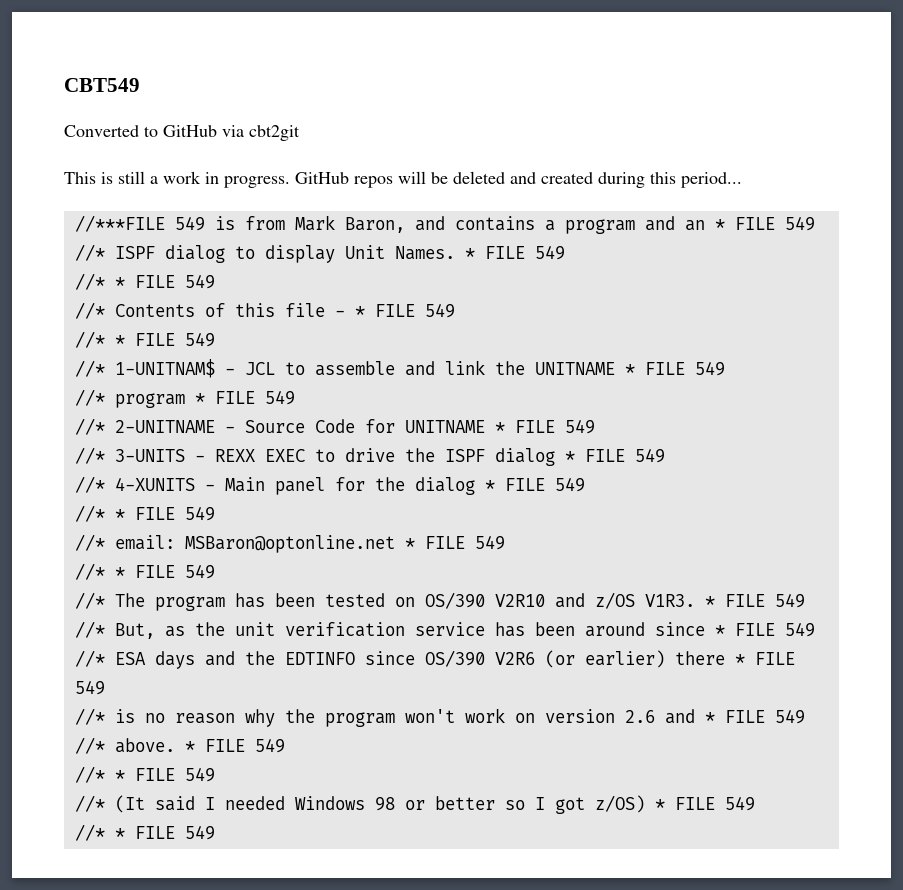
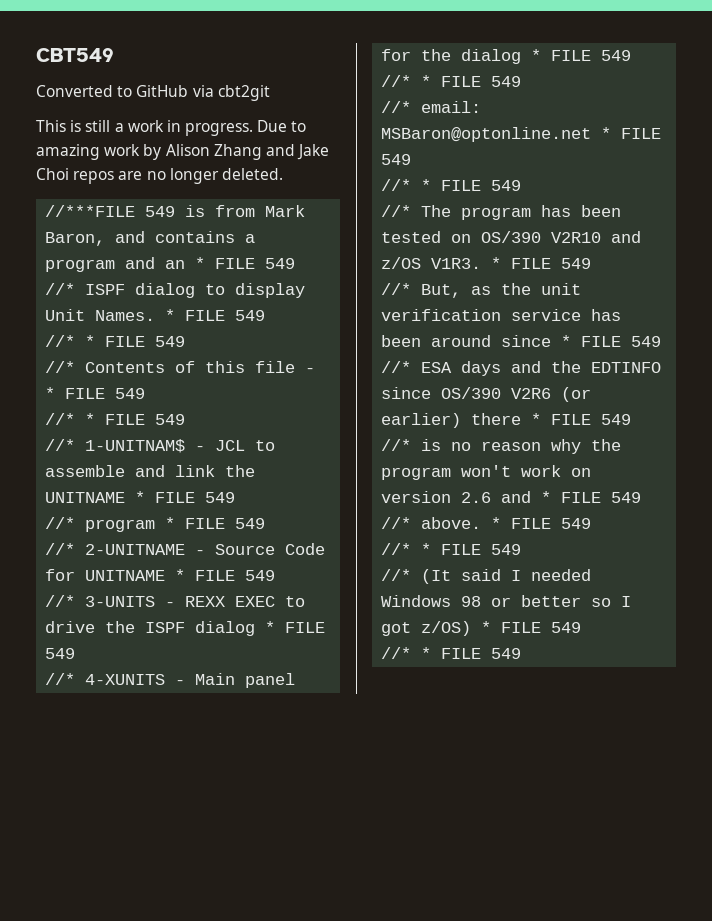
[295,171,742,188] GitHub repos will be deleted and created during this period... -> [257,120,307,132] [36,144,330,160] [36,168,283,184] Due to amazing work by Alison Zhang and Jake Choi repos are no longer deleted.

